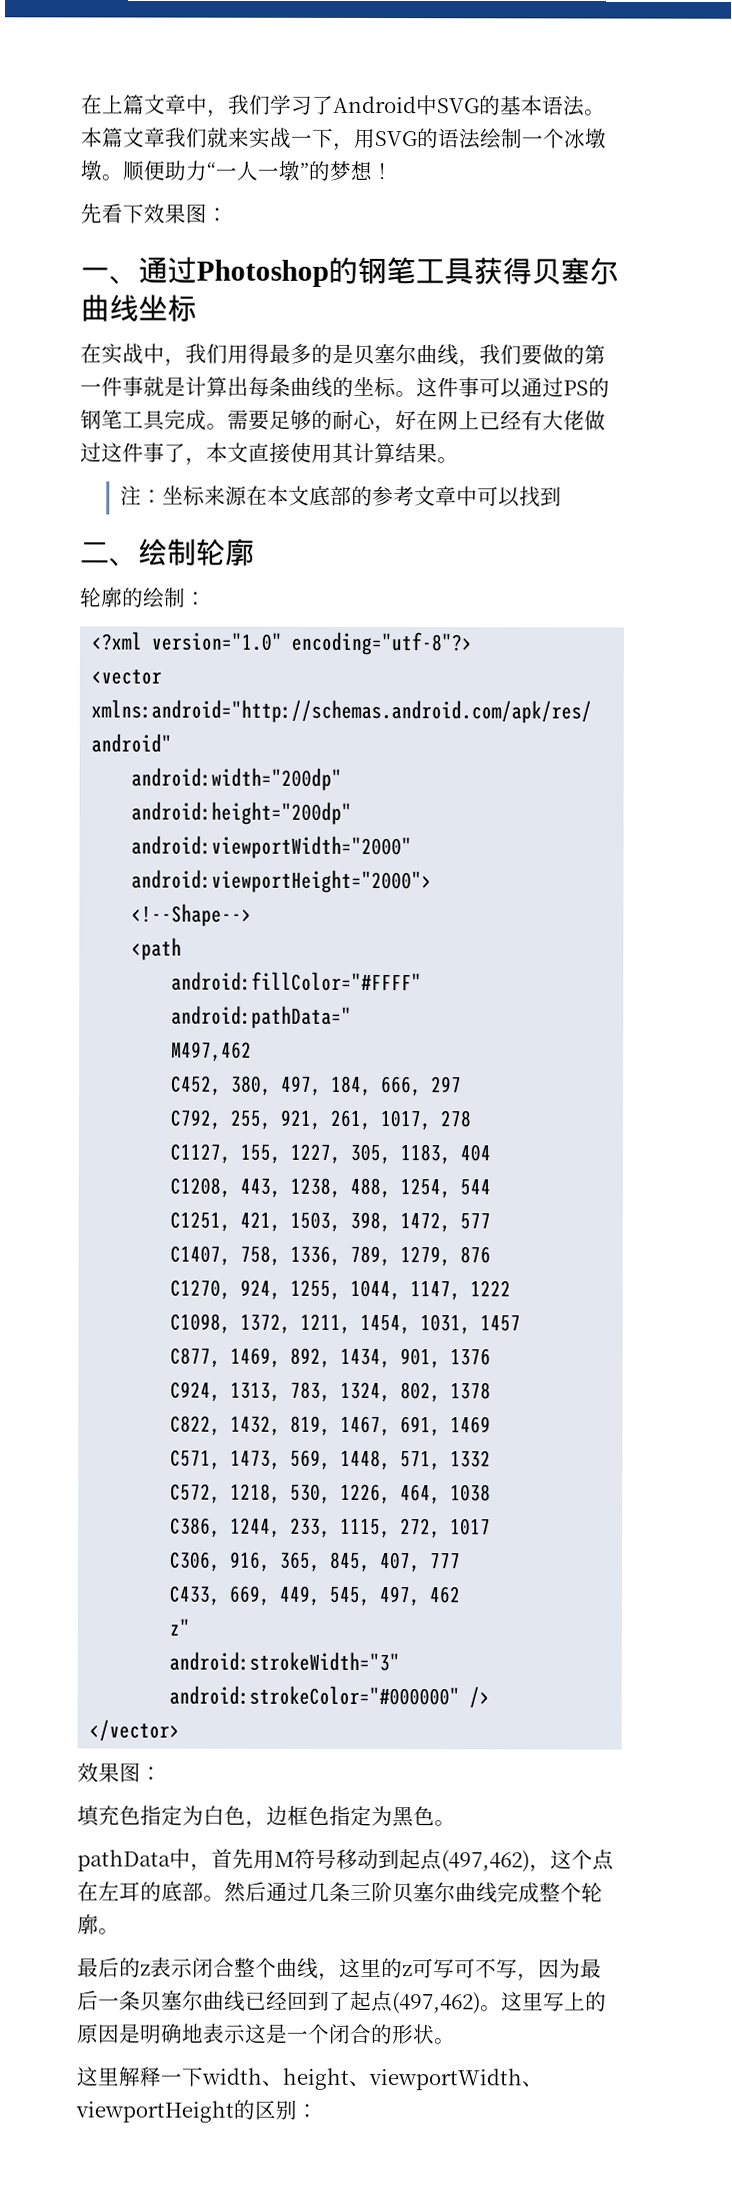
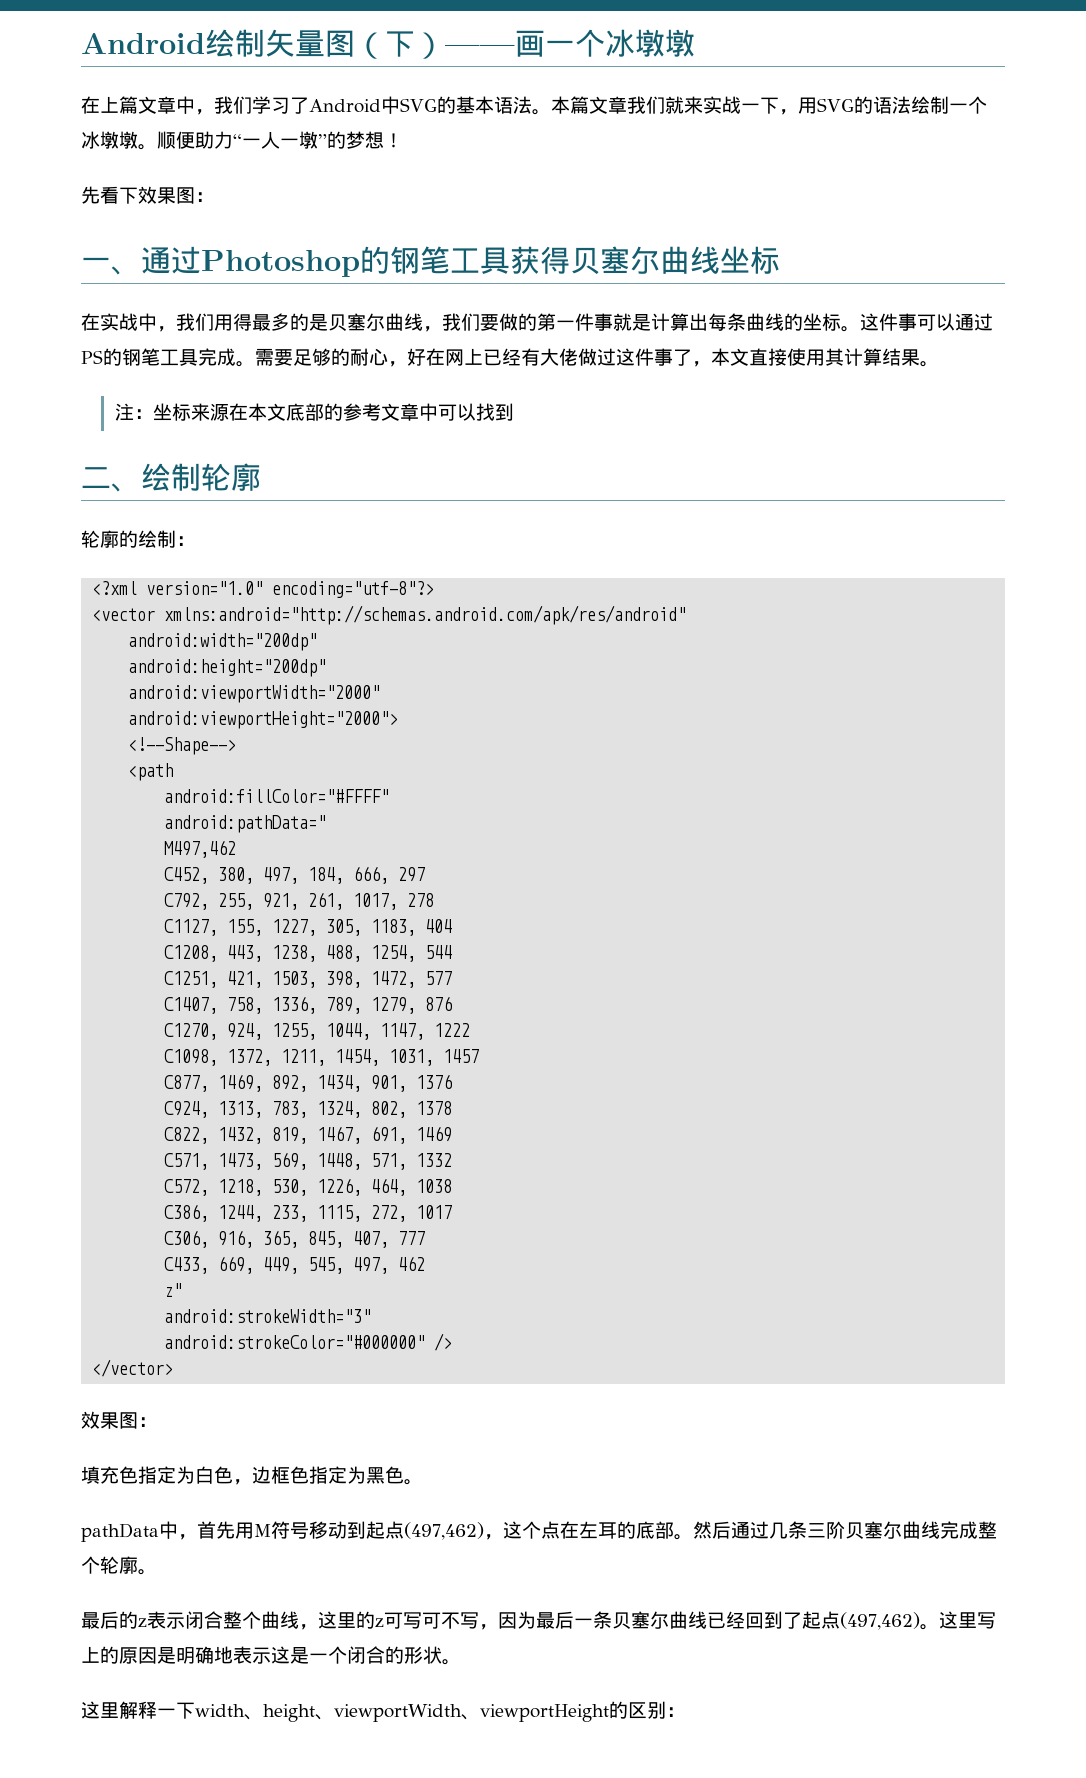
(81, 104) none -> [81,29,695,59] Android绘制矢量图（下）——画一个冰墩墩 //

